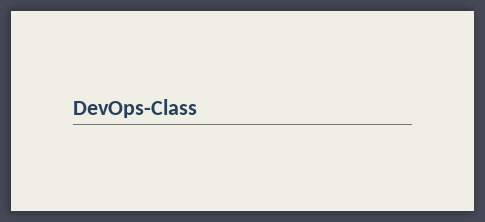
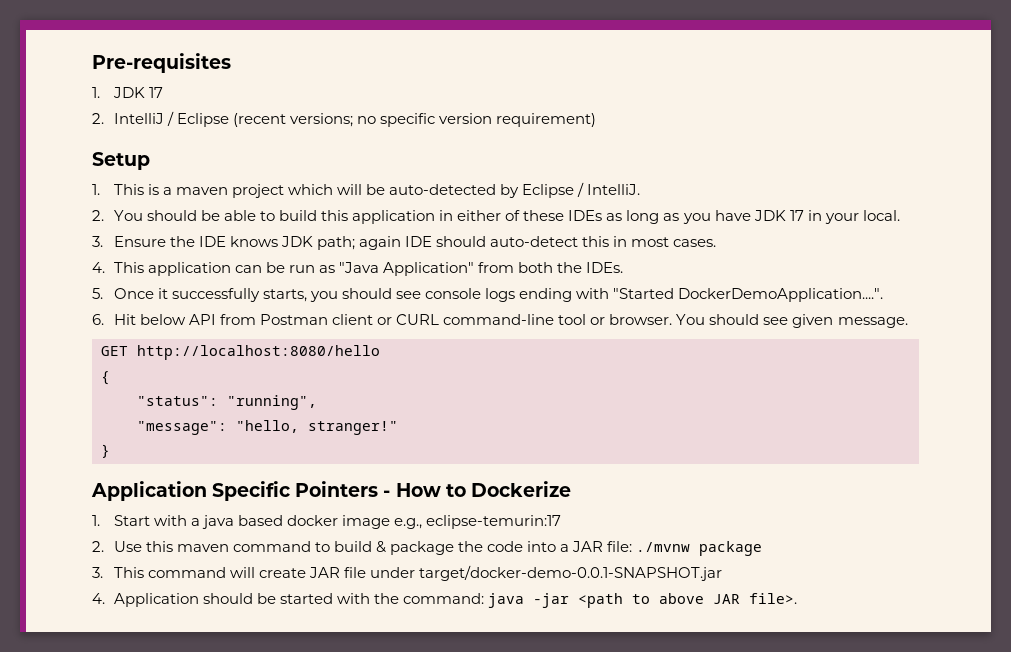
[73,99,197,118] DevOps-Class -> [92,53,231,73] [92,87,163,98] [92,111,597,127] [92,152,150,170] [92,182,641,198] [92,210,900,224] [92,236,717,250] [92,262,624,276] [92,288,884,302] [92,314,908,328] [101,345,380,360] [101,371,110,385] [137,395,317,410] [137,420,398,435] [101,444,110,458] [91,481,571,501] [92,515,562,529] [92,541,763,556] [92,565,723,581] [92,593,798,608] Pre-requisites // 1. JDK 17 // 2. IntelliJ / Eclipse (recent versions; no specific version requirement) // Setup // 1. This is a maven project which will be auto-detected by Eclipse / IntelliJ. // 2. You should be able to build this application in either of these IDEs as long as you have JDK 17 in your local. // 3. Ensure the IDE knows JDK path; again IDE should auto-detect this in most cases. // 4. This application can be run as "Java Application" from both the IDEs. // 5. Once it successfully starts, you should see console logs ending with "Started DockerDemoApplication....". // 6. Hit below API from Postman client or CURL command-line tool or browser. You should see given message. // GET http://localhost:8080/hello // { // "status": "running", // "message": "hello, stranger!" // } // Application Specific Pointers - How to Dockerize // 1. Start with a java based docker image e.g., eclipse-temurin:17 // 2. Use this maven command to build & package the code into a JAR file: ./mvnw package // 3. This command will create JAR file under target/docker-demo-0.0.1-SNAPSHOT.jar // 4. Application should be started with the command: java -jar <path to above JAR file>.

